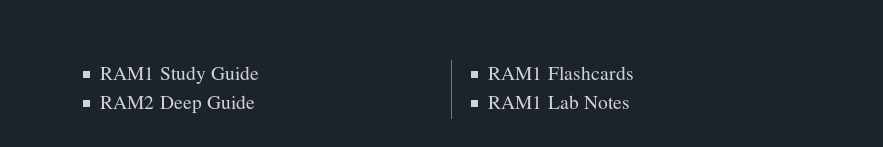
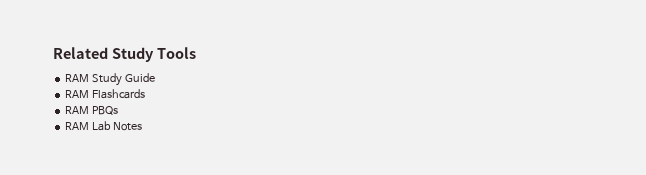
[100,66,259,84] [100,95,255,114] [488,66,634,80] [488,96,543,109] RAM1 Study Guide // RAM2 Deep Guide // RAM1 Flashcards // RAM1 -> [53,47,196,62] [65,73,156,86] [65,89,146,99] [65,106,119,115] [65,122,90,130] Related Study Tools // RAM Study Guide // RAM Flashcards // RAM PBQs // RAM

